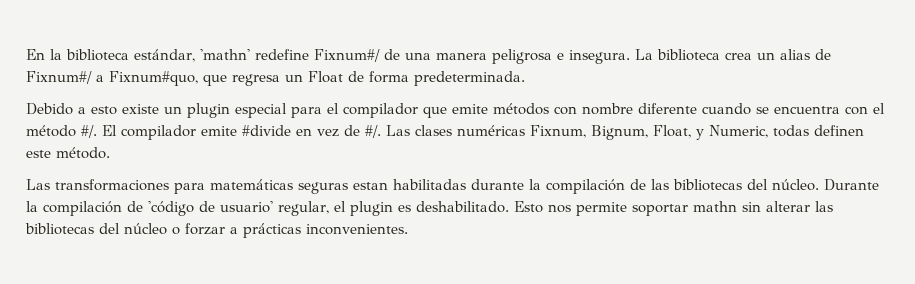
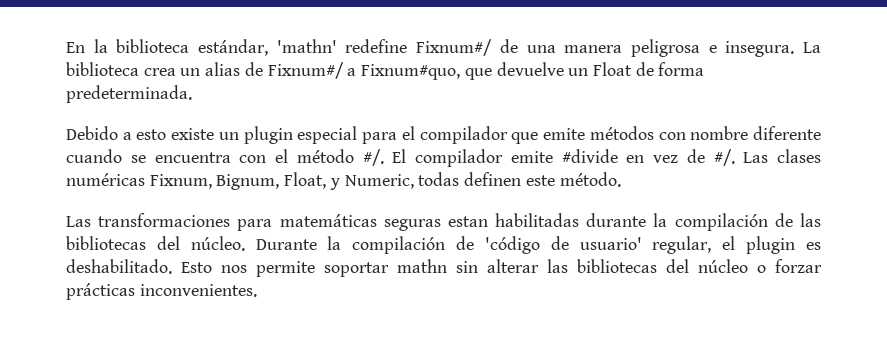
[232,74,280,86] regresa -> [496,62,564,76] devuelve
[230,227,238,234] a -> (822, 266) none

